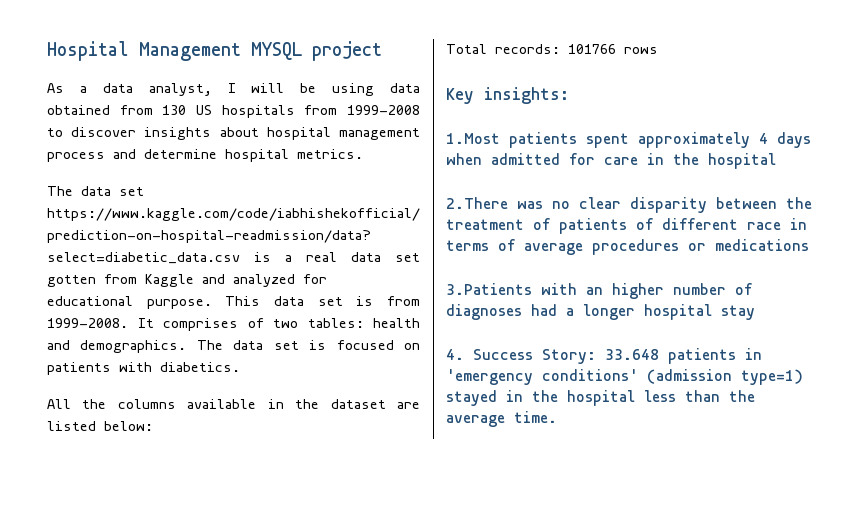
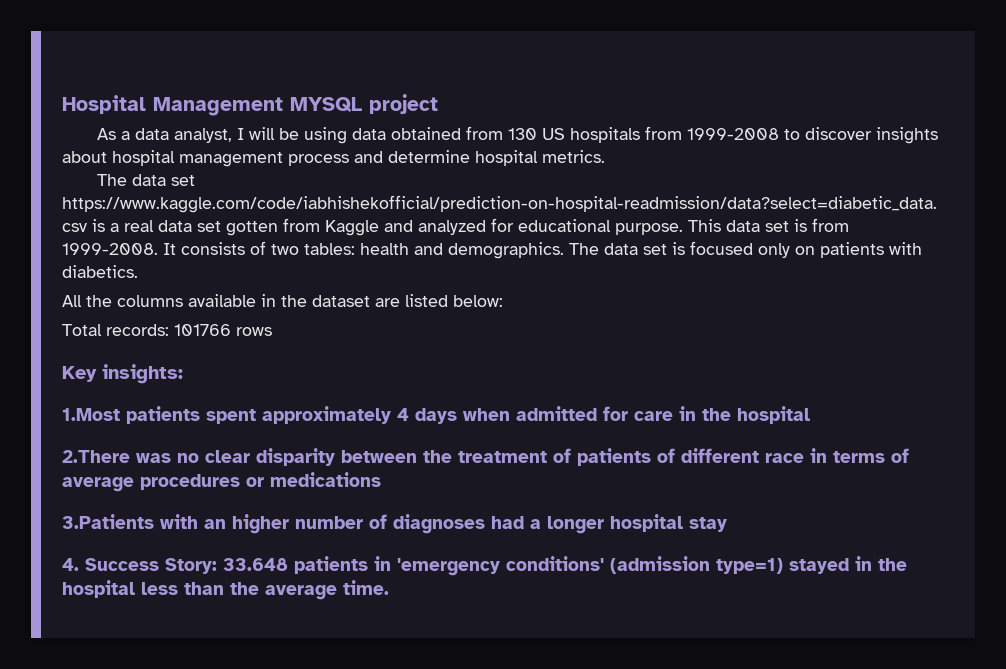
[163,318,238,331] comprises -> [181,242,245,255] consists
(394, 345) none -> [758,243,790,258] only

